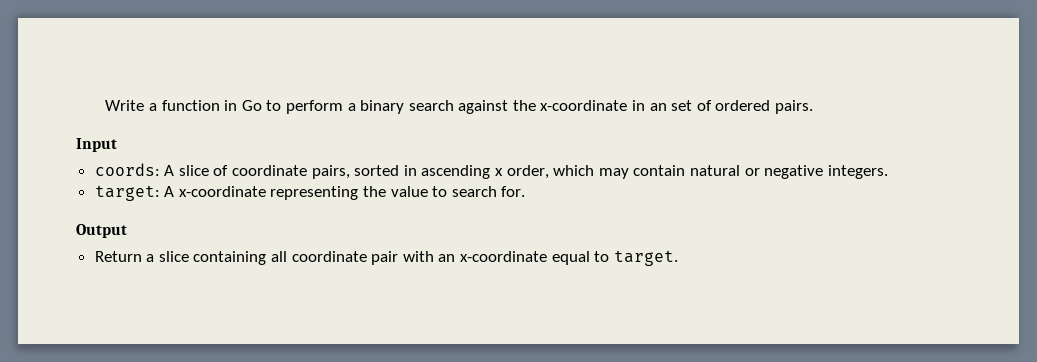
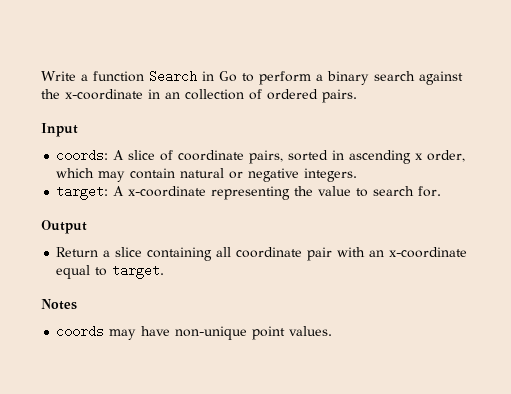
(220, 105) none -> [148,70,197,83] Search
[671,100,693,111] set -> [185,89,244,100] collection
(678, 258) none -> [41,299,77,310] [56,325,333,340] // Notes // coords may have non-unique point values.

